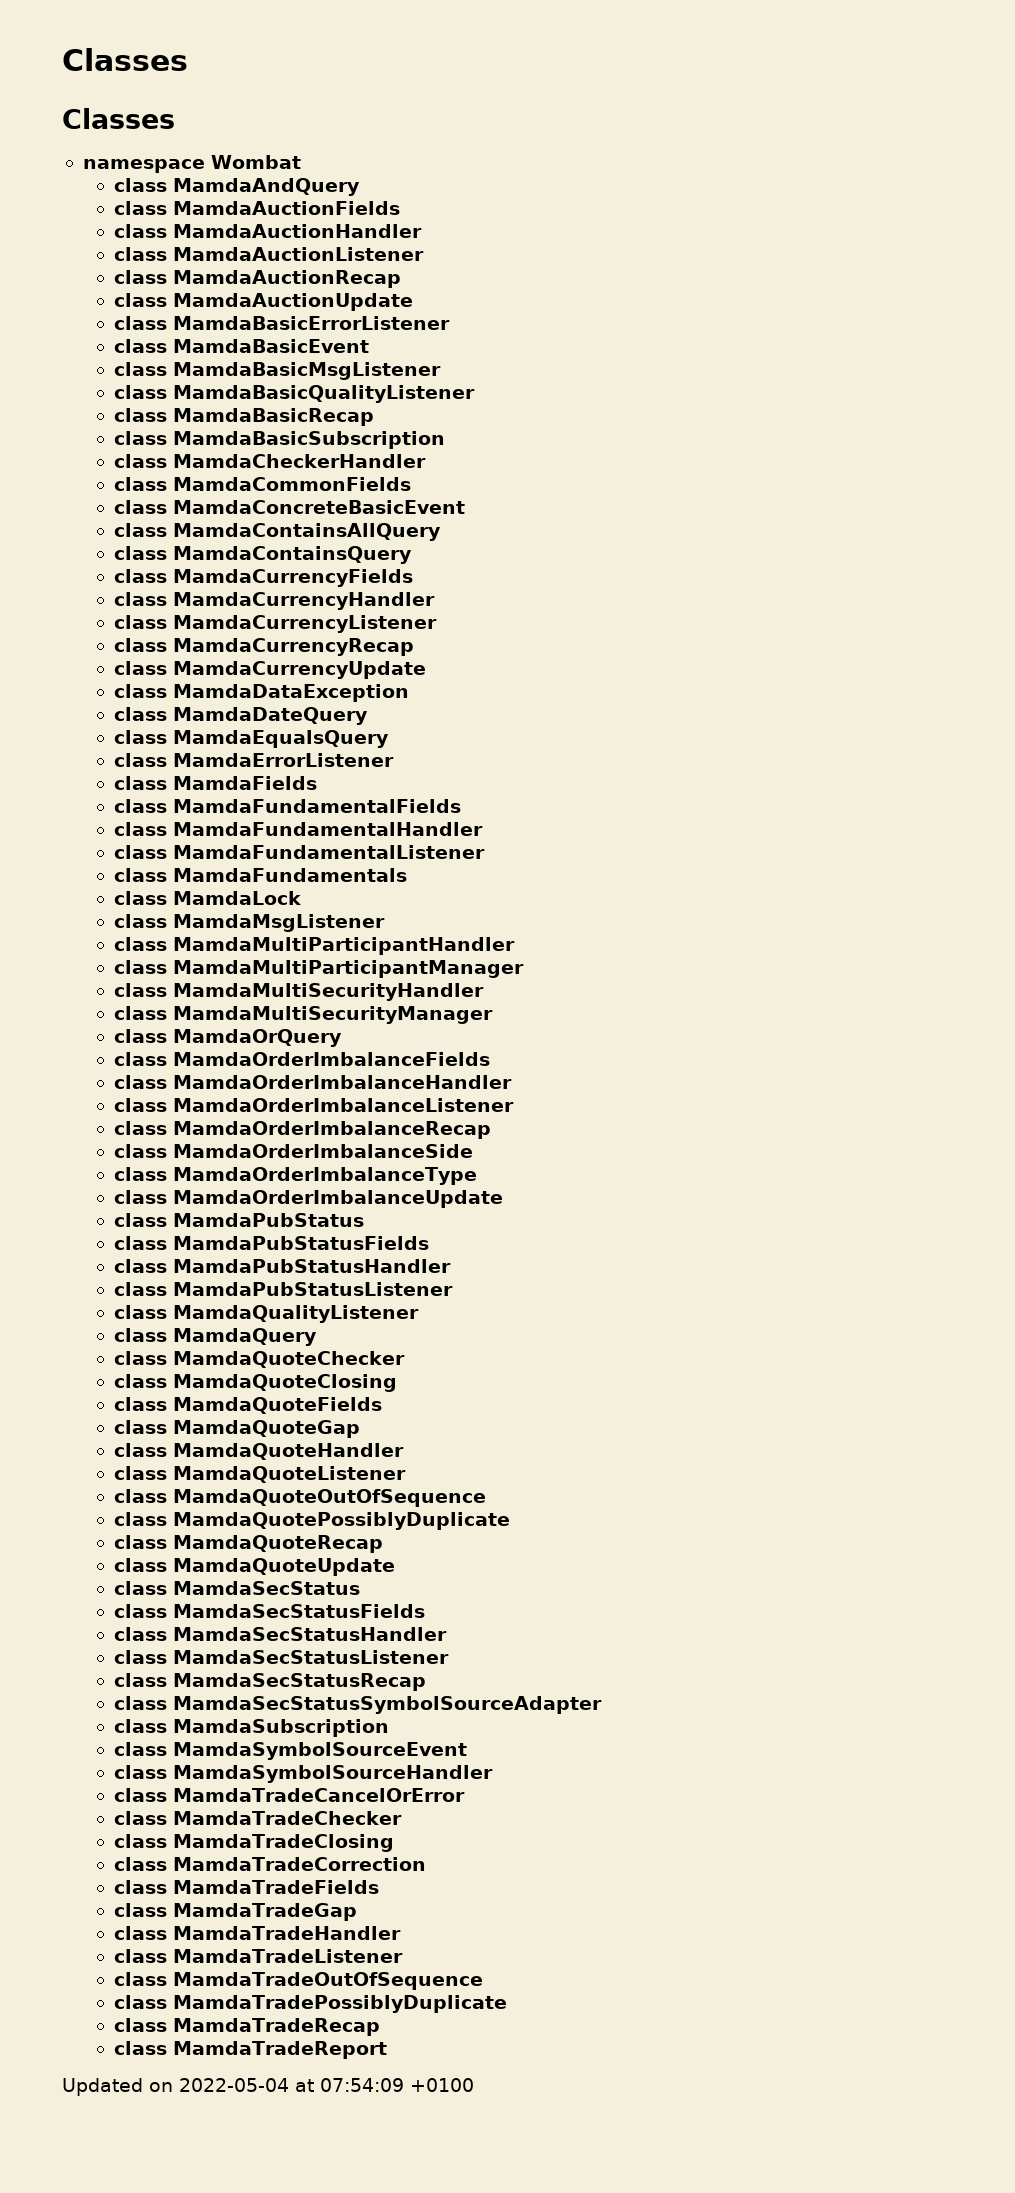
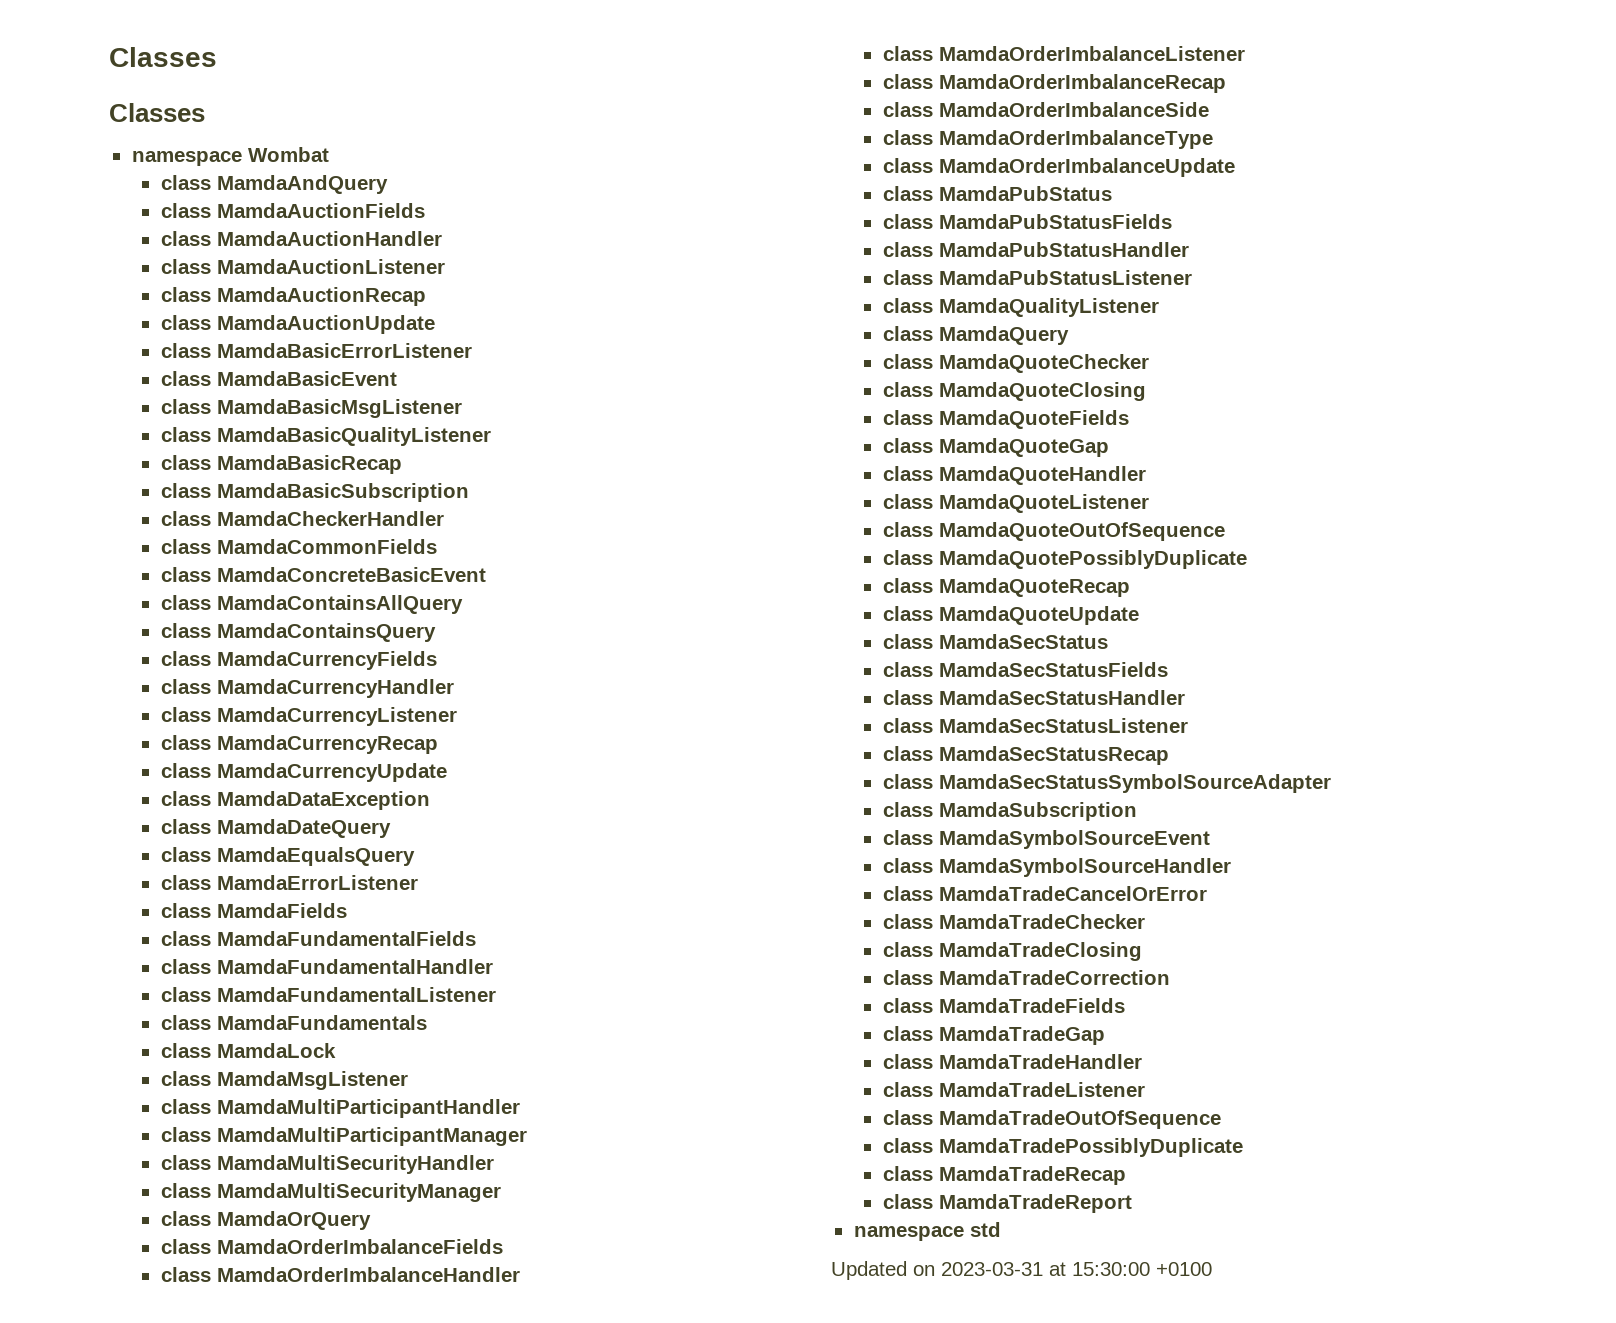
(387, 2050) none -> [853,1222,1001,1241] // namespace std
[179,2078,404,2092] 2022-05-04 at 07:54:09 -> [941,1262,1150,1276] 2023-03-31 at 15:30:00

